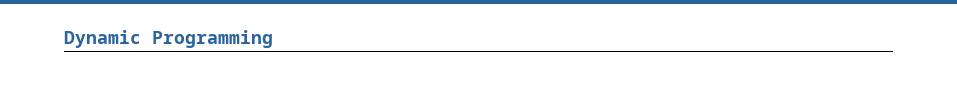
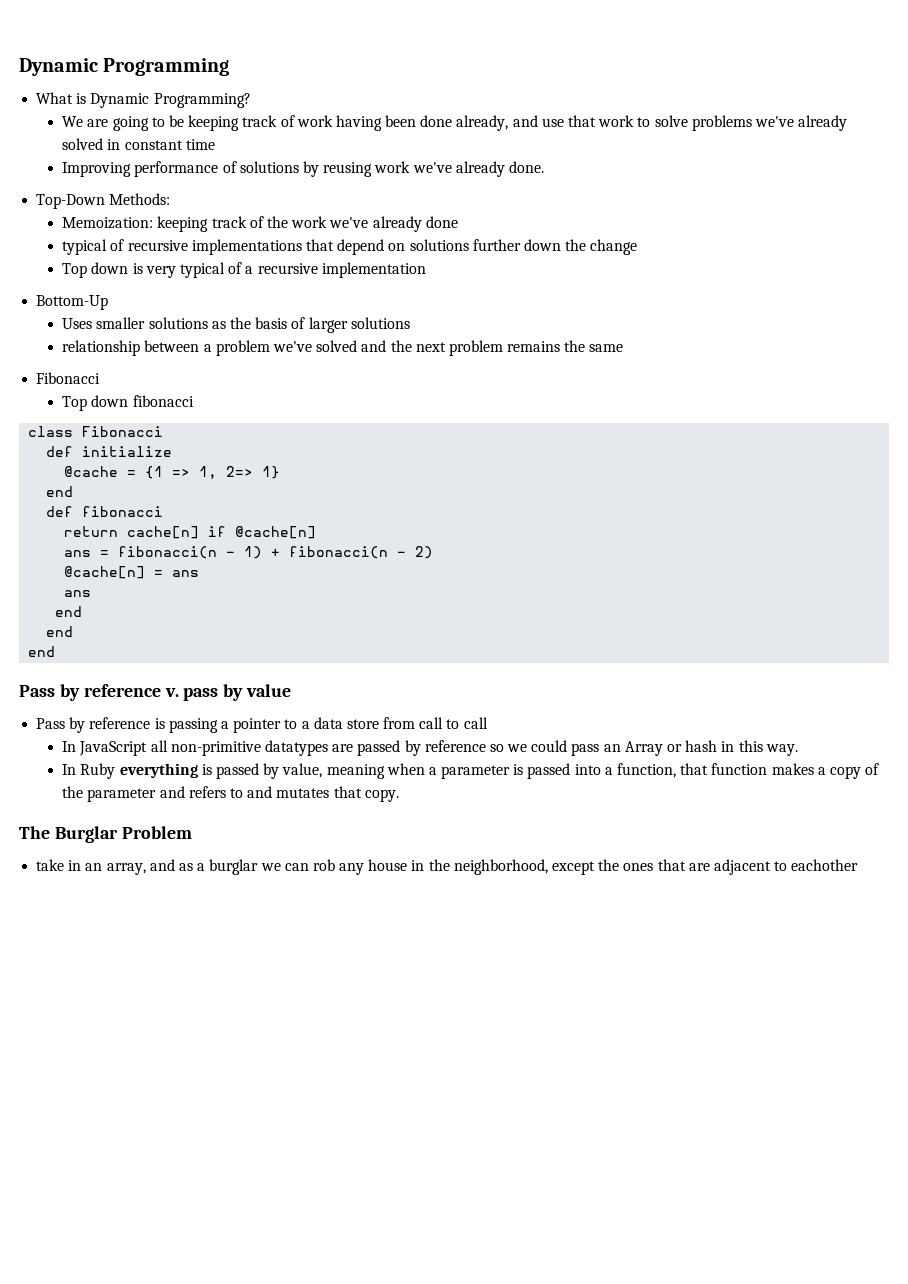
(273, 39) none -> [36,92,251,108] [62,115,848,131] [62,138,215,150] [62,161,544,177] [36,193,171,209] [62,216,458,232] [62,239,638,255] [62,262,426,278] [36,295,109,310] [62,317,410,333] [62,340,624,356] [36,372,101,384] [62,395,194,411] [28,426,164,437] [46,446,173,457] [64,466,281,479] [46,486,74,497] [46,506,164,517] [64,526,317,539] [64,546,434,559] [64,566,200,579] [64,590,92,597] [55,606,83,617] [46,626,74,637] [28,646,56,657] [19,684,292,701] [36,717,488,733] [62,740,798,756] [62,763,880,779] [62,786,399,802] [19,826,192,843] [36,859,859,875] // What is Dynamic Programming? // We are going to be keeping track of work having been done already, and use that work to solve problems we've already solved in constant time // Improving performance of solutions by reusing work we've already done. // Top-Down Methods: // Memoization: keeping track of the work we've already done // typical of recursive implementations that depend on solutions further down the change // Top down is very typical of a recursive implementation // Bottom-Up // Uses smaller solutions as the basis of larger solutions // relationship between a problem we've solved and the next problem remains the same // Fibonacci // Top down fibonacci // class Fibonacci // def initialize // @cache = {1 => 1, 2=> 1} // end // def fibonacci // return cache[n] if @cache[n] // ans = fibonacci(n - 1) + fibonacci(n - 2) // @cache[n] = ans // ans // end // end // end // Pass by reference v. pass by value // Pass by reference is passing a pointer to a data store from call to call // In JavaScript all non-primitive datatypes are passed by reference so we could pass an Array or hash in this way. // In Ruby everything is passed by value, meaning when a parameter is passed into a function, that function makes a copy of the parameter and refers to and mutates that copy. // The Burglar Problem // take in an array, and as a burglar we can rob any house in the neighborhood, except the ones that are adjacent to eachother

